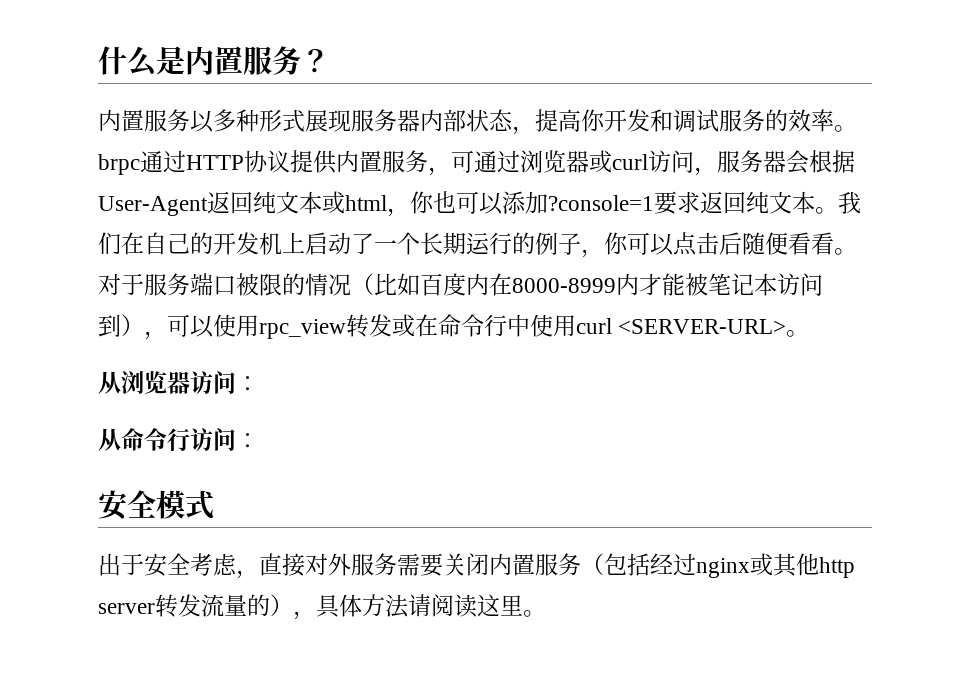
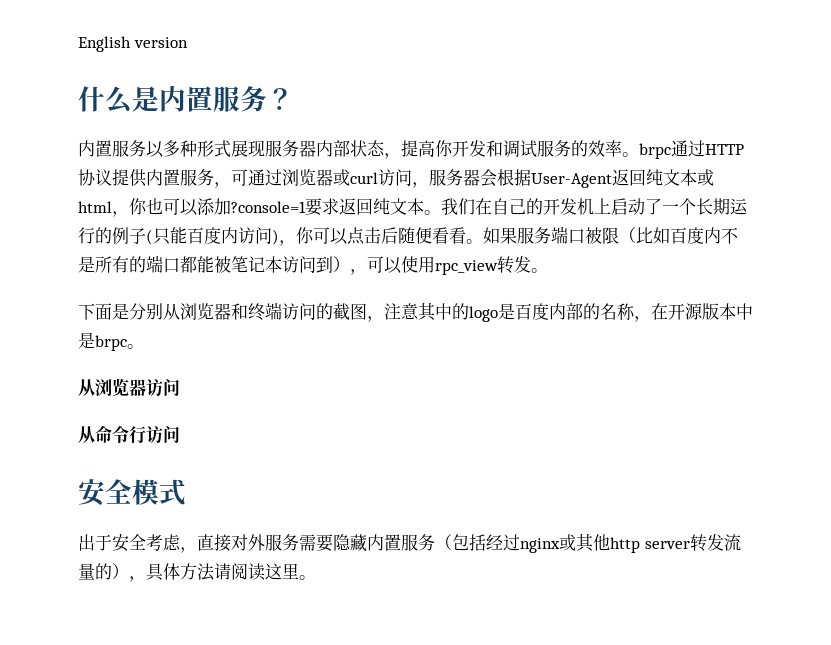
(98, 60) none -> [78,36,188,52] English version //
(581, 244) none -> [146,227,279,245] (只能百度内访问)
[98,273,144,295] 对于 -> [483,227,517,244] 如果
[282,273,351,296] 的情况 -> (619, 235) none
[489,273,662,296] 在8000-8999内才 -> [721,227,738,244] [78,255,197,273] 不是所有的端口都
[392,314,787,337] 或在命令行中使用curl <SERVER-URL> -> [531,268,548,273] [78,302,753,322] [78,332,127,351] 。 // 下面是分别从浏览器和终端访问的截图，注意其中的logo是百度内部的名称，在开源版本中是brpc
[236,376,259,391] ： -> (180, 387) none
[236,433,259,448] ： -> (180, 434) none
[443,553,489,576] 关闭 -> [333,534,367,552] 隐藏

